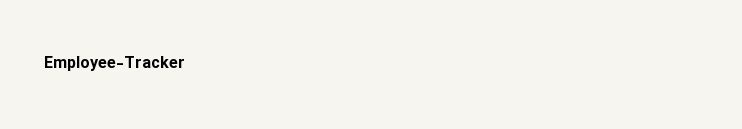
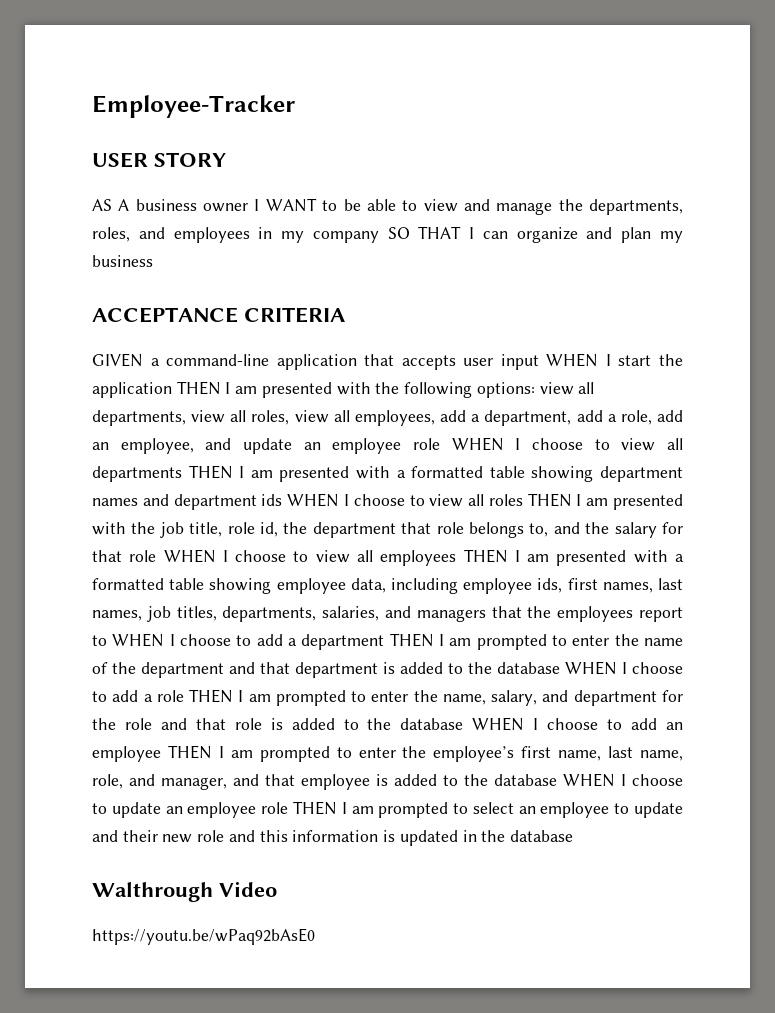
(185, 63) none -> [92,152,226,168] [92,198,683,215] [92,226,683,243] [92,255,153,267] [92,307,345,323] [92,353,683,370] [92,381,595,398] [92,410,683,426] [92,437,683,454] [92,465,684,482] [92,493,683,510] [92,522,683,538] [92,549,684,566] [92,578,683,594] [92,606,683,622] [92,633,683,650] [92,661,683,678] [92,689,683,706] [92,717,683,731] [92,745,683,762] [92,773,683,790] [92,801,683,818] [92,830,573,846] [92,881,277,902] [92,928,315,945] // USER STORY // AS A business owner I WANT to be able to view and manage the departments, roles, and employees in my company SO THAT I can organize and plan my business // ACCEPTANCE CRITERIA // GIVEN a command-line application that accepts user input WHEN I start the application THEN I am presented with the following options: view all departments, view all roles, view all employees, add a department, add a role, add an employee, and update an employee role WHEN I choose to view all departments THEN I am presented with a formatted table showing department names and department ids WHEN I choose to view all roles THEN I am presented with the job title, role id, the department that role belongs to, and the salary for that role WHEN I choose to view all employees THEN I am presented with a formatted table showing employee data, including employee ids, first names, last names, job titles, departments, salaries, and managers that the employees report to WHEN I choose to add a department THEN I am prompted to enter the name of the department and that department is added to the database WHEN I choose to add a role THEN I am prompted to enter the name, salary, and department for the role and that role is added to the database WHEN I choose to add an employee THEN I am prompted to enter the employee’s first name, last name, role, and manager, and that employee is added to the database WHEN I choose to update an employee role THEN I am prompted to select an employee to update and their new role and this information is updated in the database // Walthrough Video // https://youtu.be/wPaq92bAsE0

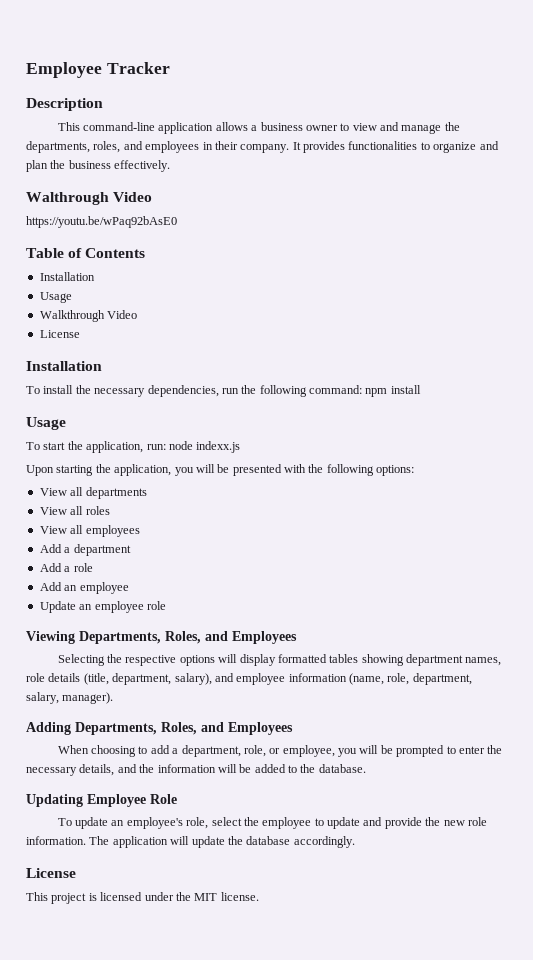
[92,95,295,118] [92,152,226,168] [92,198,396,212] Employee-Tracker // USER STORY // AS A business owner I WANT to be able -> [26,62,170,78] [26,98,103,111] [57,122,338,134] Employee Tracker // Description // This command-line application allows a business owner
[281,226,508,243] my company SO THAT I can -> [214,141,430,153] their company. It provides functionalities to
[660,231,683,243] [92,255,153,267] [92,307,345,323] [92,353,683,370] [92,381,258,398] my business // ACCEPTANCE CRITERIA // GIVEN a command-line application that accepts user input WHEN I start the application THEN I am -> [50,160,171,172] [26,192,153,205] [26,216,177,228] [26,248,146,258] [39,272,95,281] [39,292,72,303] [39,310,138,322] [39,330,80,338] [26,361,102,371] [26,385,421,397] [26,417,66,430] [26,441,241,453] [26,464,230,476] the business effectively. // Walthrough Video // https://youtu.be/wPaq92bAsE0 // Table of Contents // Installation // Usage // Walkthrough Video // License // Installation // To install the necessary dependencies, run the following command: npm install // Usage // To start the application, run: node indexx.js // Upon starting the application, you will be
[539,382,595,395] [92,410,683,426] [92,437,683,454] [92,465,684,482] [92,493,683,510] [92,522,683,538] [92,549,684,566] [92,578,683,594] [92,606,683,622] [92,633,683,650] [92,661,683,678] [92,689,683,706] [92,717,683,731] [92,745,683,762] [92,773,683,790] [92,801,683,818] [92,830,573,846] [92,881,277,902] [92,928,315,945] view all departments, view all roles, view all employees, add a department, add a role, add an employee, and update an employee role WHEN I choose to view all departments THEN I am presented with a formatted table showing department names and department ids WHEN I choose to view all roles THEN I am presented with the job title, role id, the department that role belongs to, and the salary for that role WHEN I choose to view all employees THEN I am presented with a formatted table showing employee data, including employee ids, first names, last names, job titles, departments, salaries, and managers that the employees report to WHEN I choose to add a department THEN I am prompted to enter the name of the department and that department is added to the database WHEN I choose to add a role THEN I am prompted to enter the name, salary, and department for the role and that role is added to the database WHEN I choose to add an employee THEN I am prompted to enter the employee’s first name, last name, role, and manager, and that employee is added to the database WHEN I choose to update an employee role THEN I am prompted to select an employee to update and their new role and this information is updated in the database // Walthrough Video // https://youtu.be/wPaq92bAsE0 -> [39,487,147,499] [39,506,110,515] [39,525,140,537] [39,544,131,556] [39,563,93,572] [39,582,129,594] [39,601,166,613] [26,631,297,644] [57,654,502,666] [26,673,472,685] [26,692,114,704] [26,722,293,735] [57,745,503,757] [26,764,366,776] [26,794,177,807] [57,817,487,829] [26,836,355,848] [26,868,76,878] [26,892,259,904] // View all departments // View all roles // View all employees // Add a department // Add a role // Add an employee // Update an employee role // Viewing Departments, Roles, and Employees // Selecting the respective options will display formatted tables showing department names, role details (title, department, salary), and employee information (name, role, department, salary, manager). // Adding Departments, Roles, and Employees // When choosing to add a department, role, or employee, you will be prompted to enter the necessary details, and the information will be added to the database. // Updating Employee Role // To update an employee's role, select the employee to update and provide the new role information. The application will update the database accordingly. // License // This project is licensed under the MIT license.

